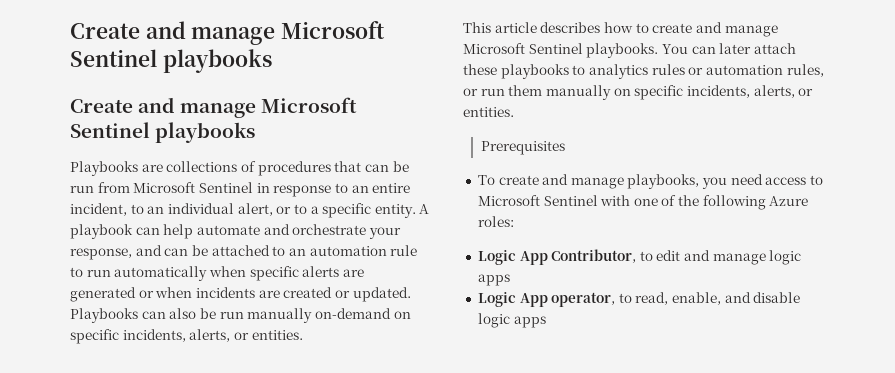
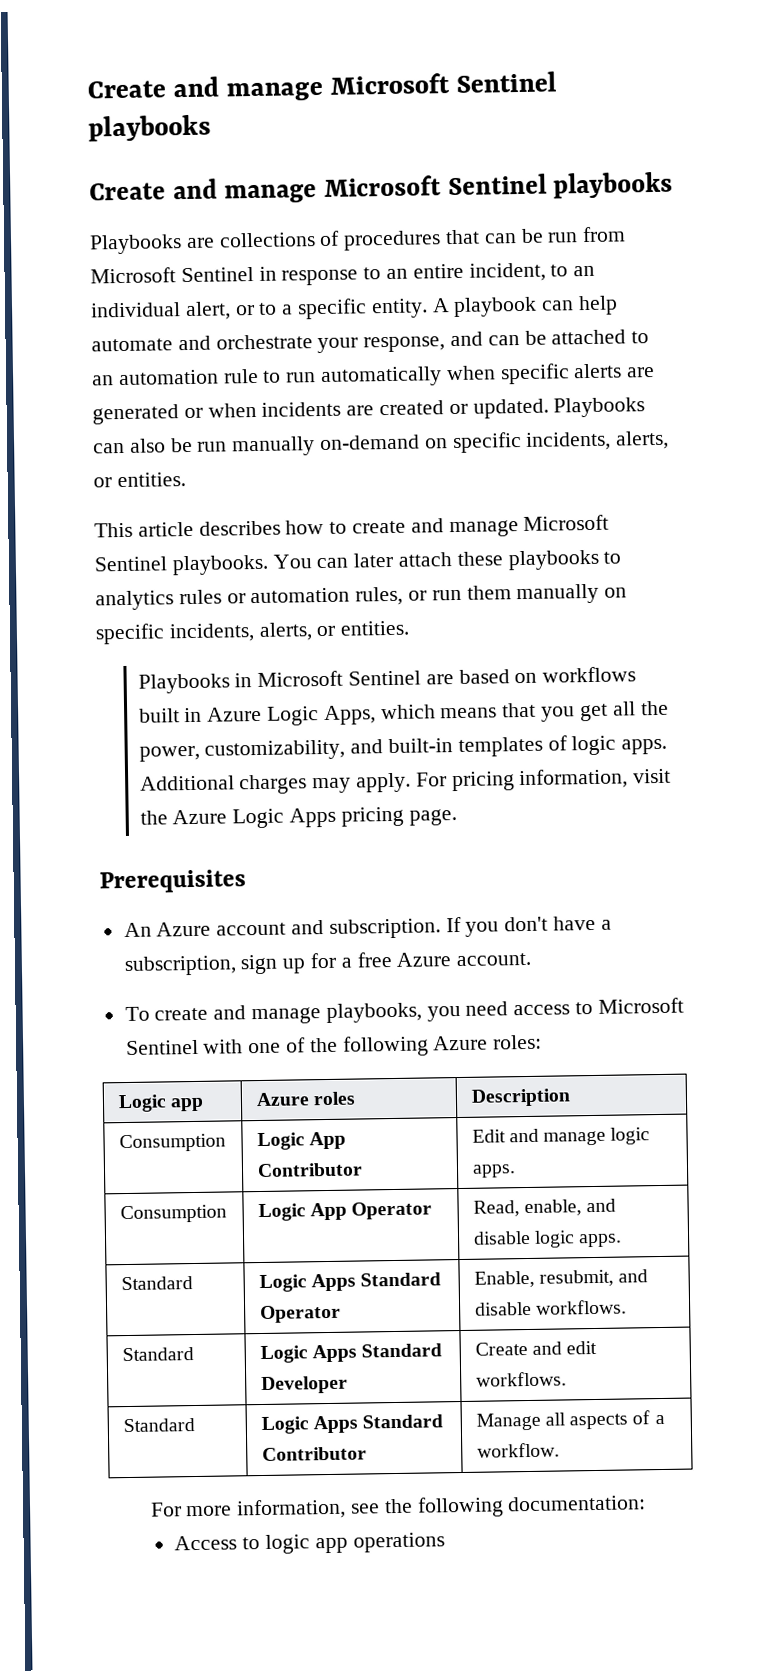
[480,141,565,155] Prerequisites -> [137,666,637,694] [138,700,669,726] [138,735,668,762] [139,768,672,795] [139,806,457,829] [99,869,246,894] [123,915,612,939] [123,952,532,977] Playbooks in Microsoft Sentinel are based on workflows built in Azure Logic Apps, which means that you get all the power, customizability, and built-in templates of logic apps. Additional charges may apply. For pricing information, visit the Azure Logic Apps pricing page. // Prerequisites // An Azure account and subscription. If you don't have a subscription, sign up for a free Azure account.
[477,249,802,265] [477,274,510,286] [477,292,801,307] [477,313,546,328] // Logic App Contributor, to edit and manage logic apps // Logic App operator, to read, enable, and disable logic apps -> [117,1094,204,1113] [255,1091,356,1107] [470,1088,571,1107] [118,1133,226,1153] [256,1131,346,1151] [256,1162,363,1178] [471,1127,651,1146] [471,1164,516,1178] [119,1204,227,1224] [257,1201,433,1222] [472,1198,617,1217] [472,1230,623,1248] [120,1276,193,1291] [258,1272,442,1293] [259,1304,341,1324] [473,1269,649,1288] [474,1299,627,1316] [121,1347,194,1362] [259,1343,443,1364] [260,1375,348,1395] [474,1340,598,1356] [475,1371,567,1387] [122,1418,195,1433] [260,1414,444,1435] [261,1446,367,1462] [475,1410,665,1431] [476,1442,560,1458] [149,1495,647,1520] [174,1532,445,1554] // Logic app | Azure roles | Description // Consumption | Logic App Contributor | Edit and manage logic apps. // Consumption | Logic App Operator | Read, enable, and disable logic apps. // Standard | Logic Apps Standard Operator | Enable, resubmit, and disable workflows. // Standard | Logic Apps Standard Developer | Create and edit workflows. // Standard | Logic Apps Standard Contributor | Manage all aspects of a workflow. // For more information, see the following documentation: // Access to logic app operations

